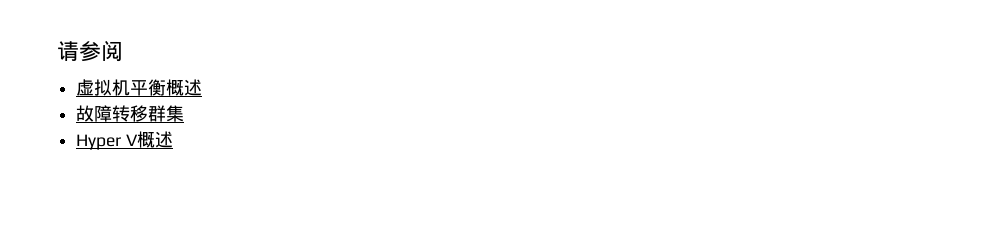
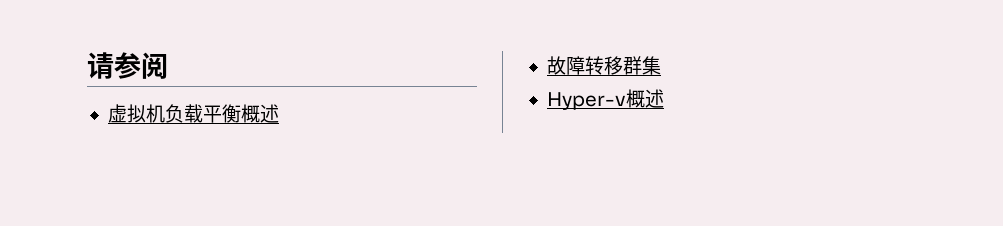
(131, 87) none -> [164,104,203,123] 负载
[76,134,138,150] Hyper V -> [546,92,626,110] Hyper-v

